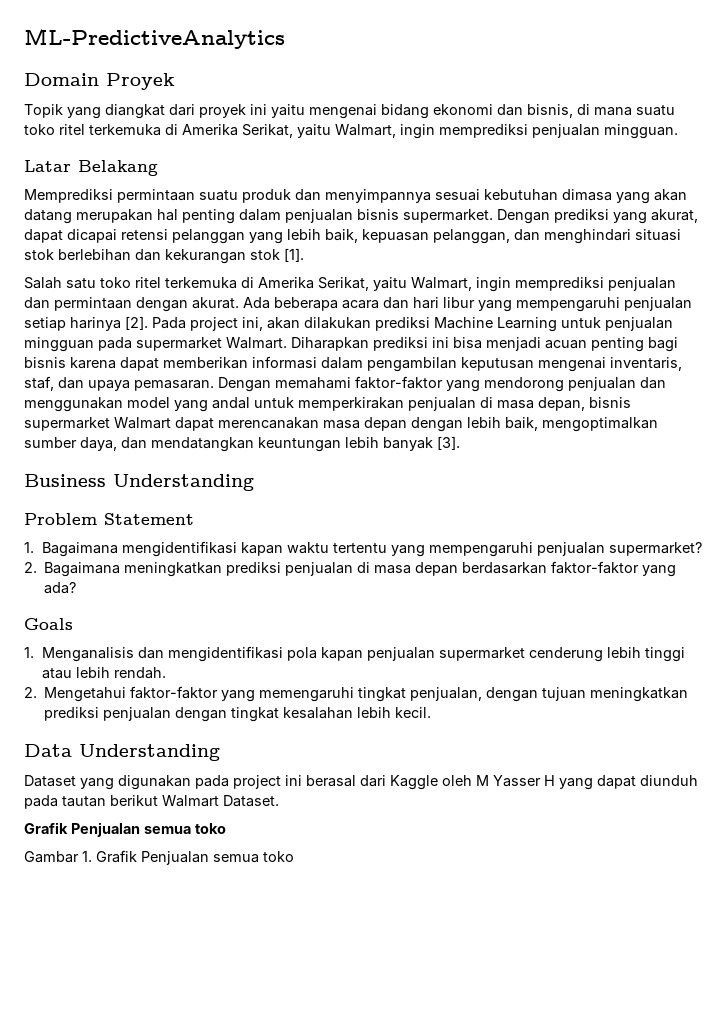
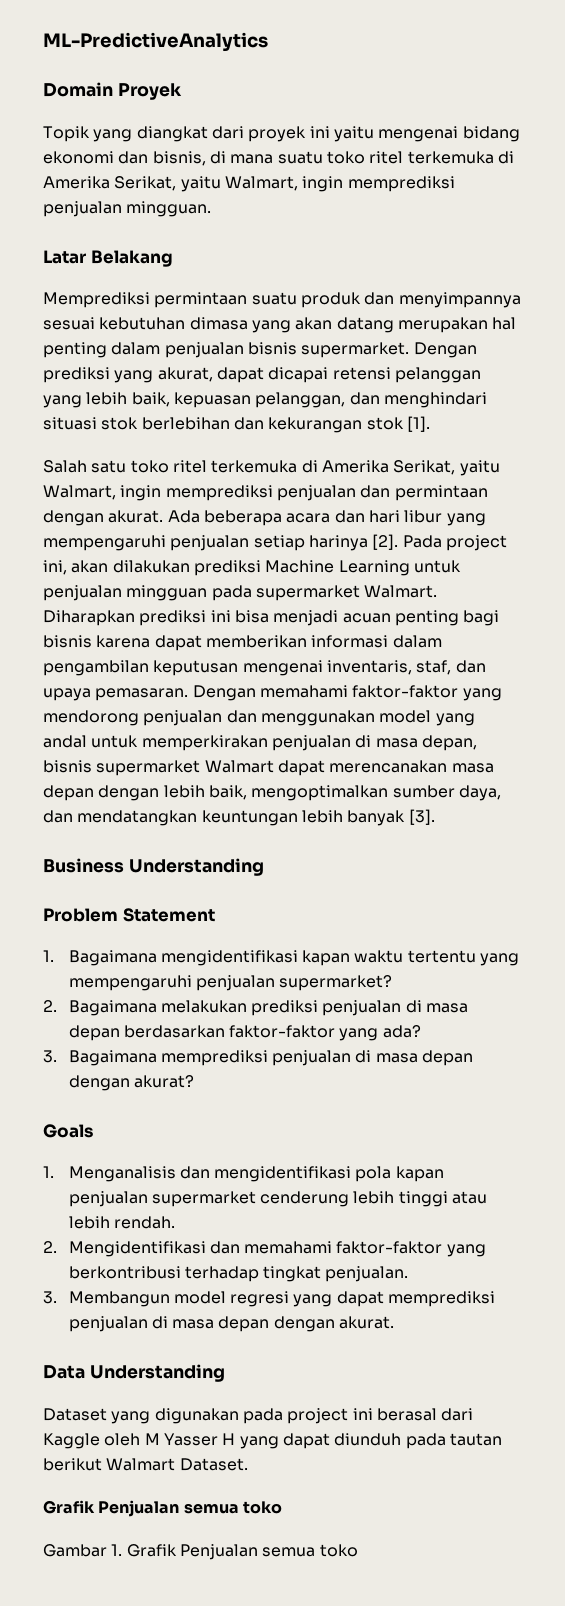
[124,562,223,577] meningkatkan -> [160,1000,247,1013] melakukan
(77, 588) none -> [43,1050,474,1066] [68,1075,194,1091] // 3. Bagaimana memprediksi penjualan di masa depan dengan akurat?
[44,686,689,702] [44,707,432,722] Mengetahui faktor-faktor yang memengaruhi tingkat penjualan, dengan tujuan meningkatkan prediksi penjualan dengan tingkat kesalahan lebih kecil. -> [68,1241,486,1257] [68,1266,409,1282] [43,1291,496,1307] [68,1316,395,1332] Mengidentifikasi dan memahami faktor-faktor yang berkontribusi terhadap tingkat penjualan. // 3. Membangun model regresi yang dapat memprediksi penjualan di masa depan dengan akurat.

